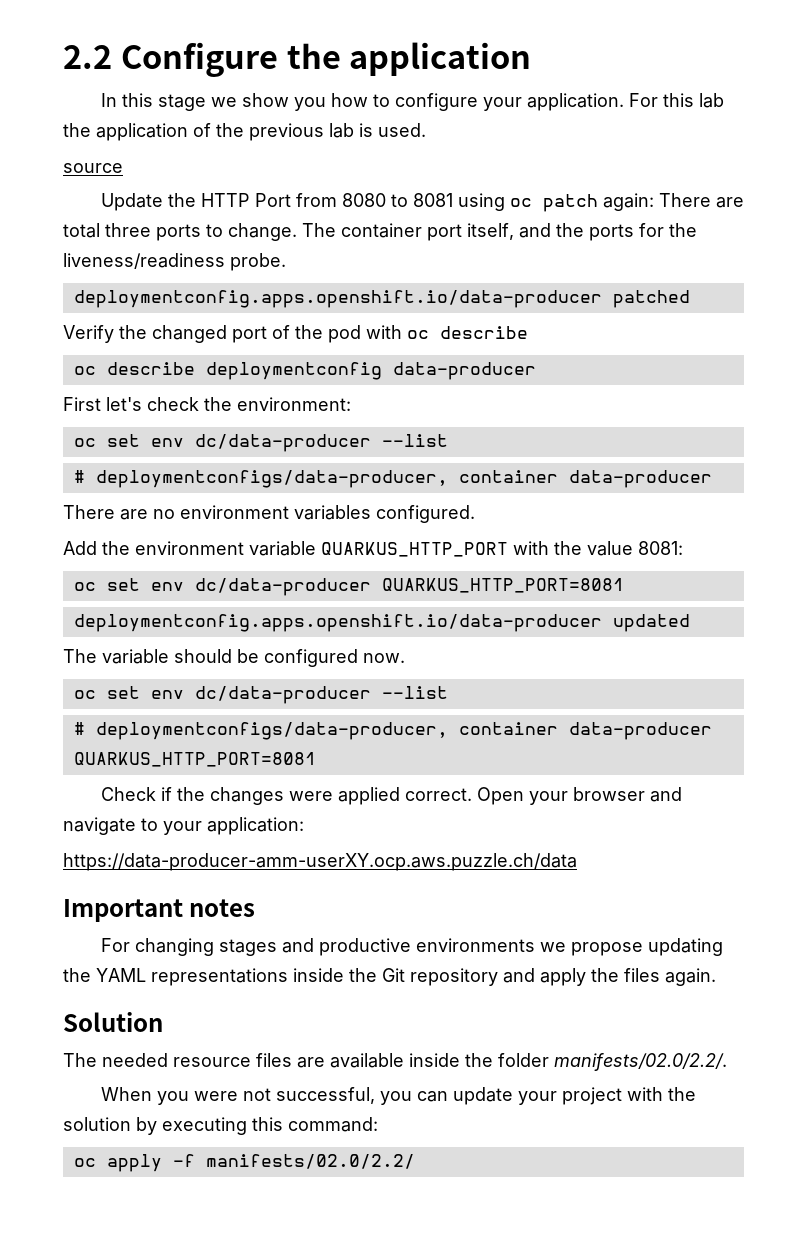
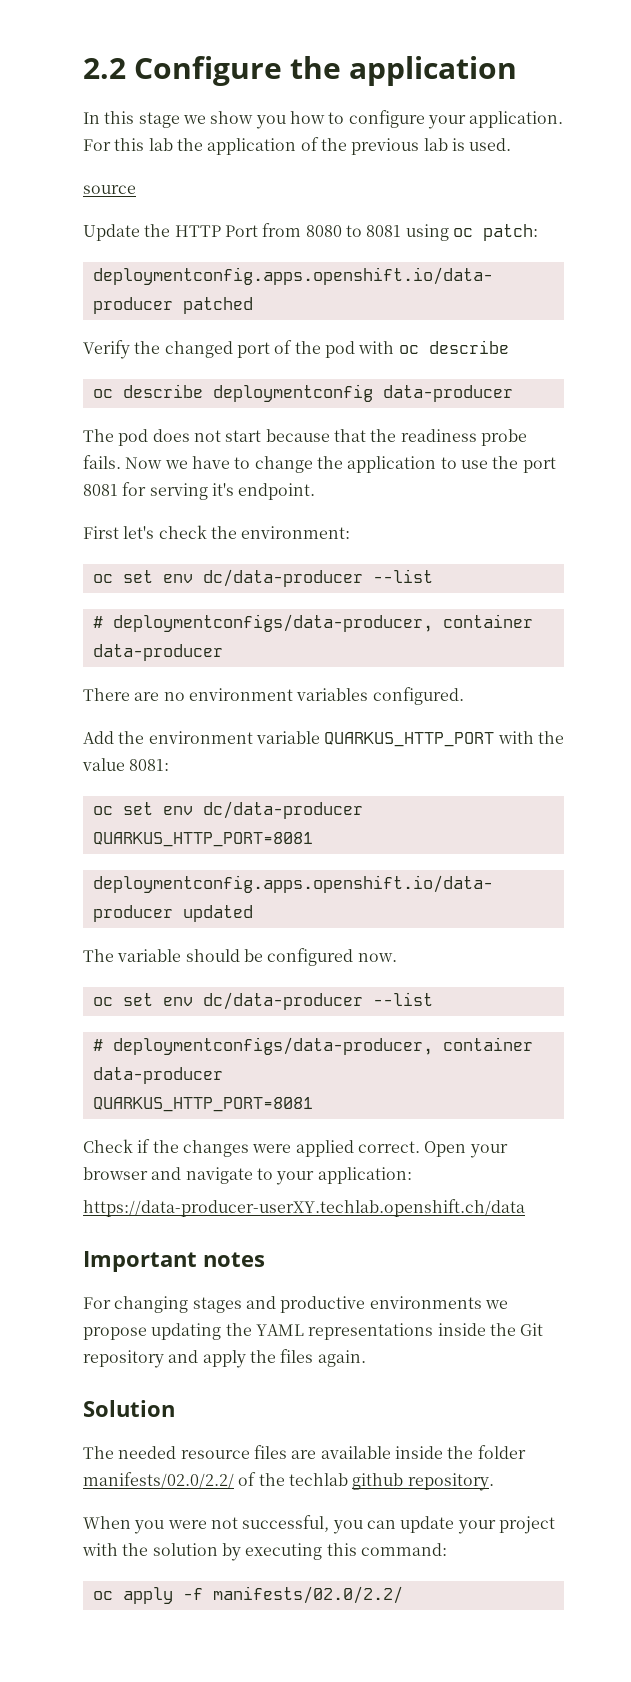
[542,193,744,212] [63,223,697,241] [63,253,286,271] patch again: There are total three ports to change. The container port itself, and the ports for the liveness/readiness probe. -> [482,224,538,241] patch:
(536, 371) none -> [83,429,527,446] [83,455,556,473] [83,482,316,500] // The pod does not start because that the readiness probe fails. Now we have to change the application to use the port 8081 for serving it's endpoint.
[63,853,577,871] https://data-producer-amm-userXY.ocp.aws.puzzle.ch/data -> [83,1199,525,1217] https://data-producer-userXY.techlab.openshift.ch/data
[554,1053,727,1071] manifests/02.0/2.2/. -> [83,1472,494,1491] manifests/02.0/2.2/ of the techlab github repository.

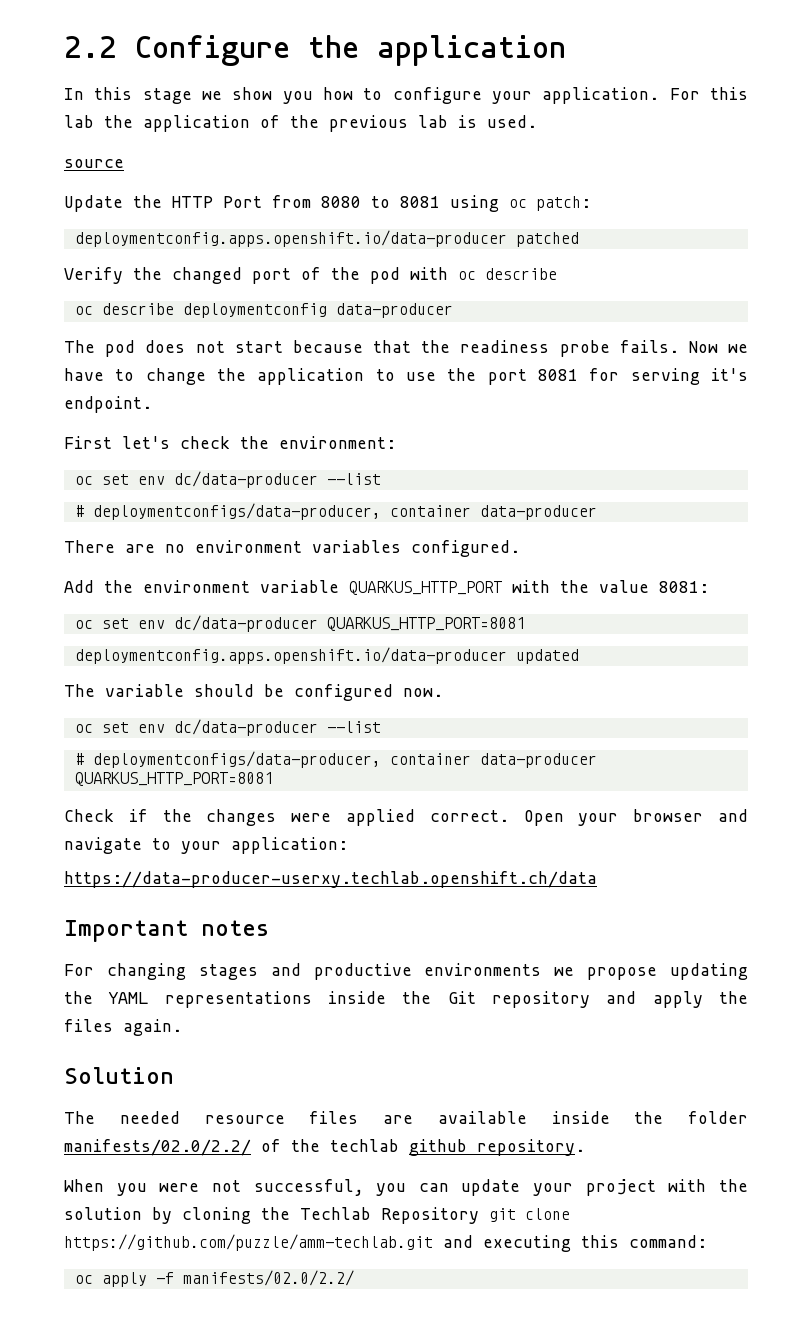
[83,1199,525,1217] https://data-producer-userXY.techlab.openshift.ch/data -> [64,871,597,888] https://data-producer-userxy.techlab.openshift.ch/data
(241, 1552) none -> [182,1207,570,1224] [64,1234,473,1251] cloning the Techlab Repository git clone https://github.com/puzzle/amm-techlab.git and

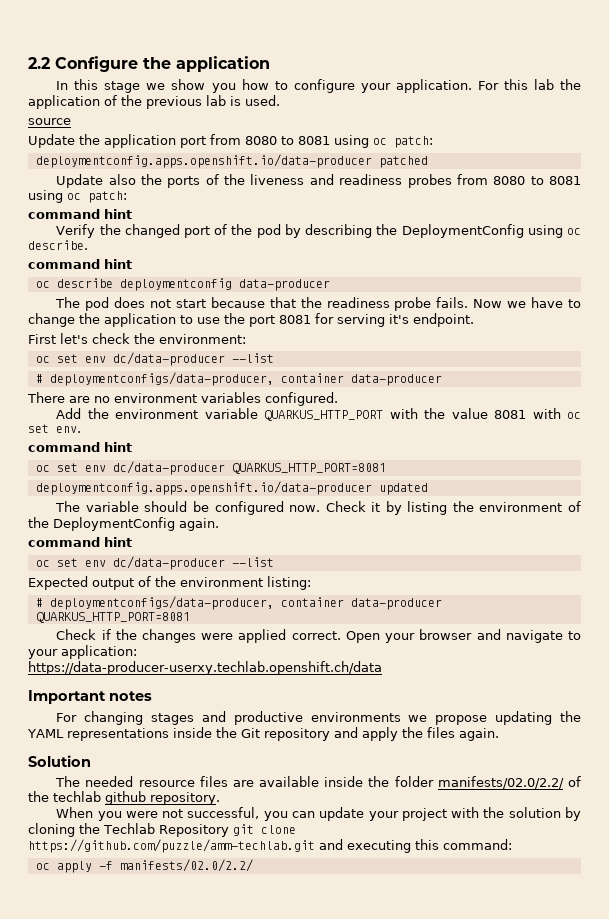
[172,196,262,208] HTTP Port -> [104,134,206,148] application port
(579, 239) none -> [56,174,581,188] [28,190,127,203] [28,209,132,219] // Update also the ports of the liveness and readiness probes from 8080 to 8081 using oc patch: // command hint
[410,267,557,280] with oc describe -> [284,224,581,238] [28,240,88,250] [28,259,132,269] by describing the DeploymentConfig using oc describe. // command hint
[659,581,709,593] 8081: -> [494,408,581,419] [28,424,81,433] [28,442,132,452] 8081 with oc set env. // command hint
[74,719,381,736] // oc set env dc/data-producer --list -> [325,501,581,515] [28,517,219,531] [28,537,132,547] [35,556,274,570] [28,576,311,590] Check it by listing the environment of the DeploymentConfig again. // command hint // oc set env dc/data-producer --list // Expected output of the environment listing:

